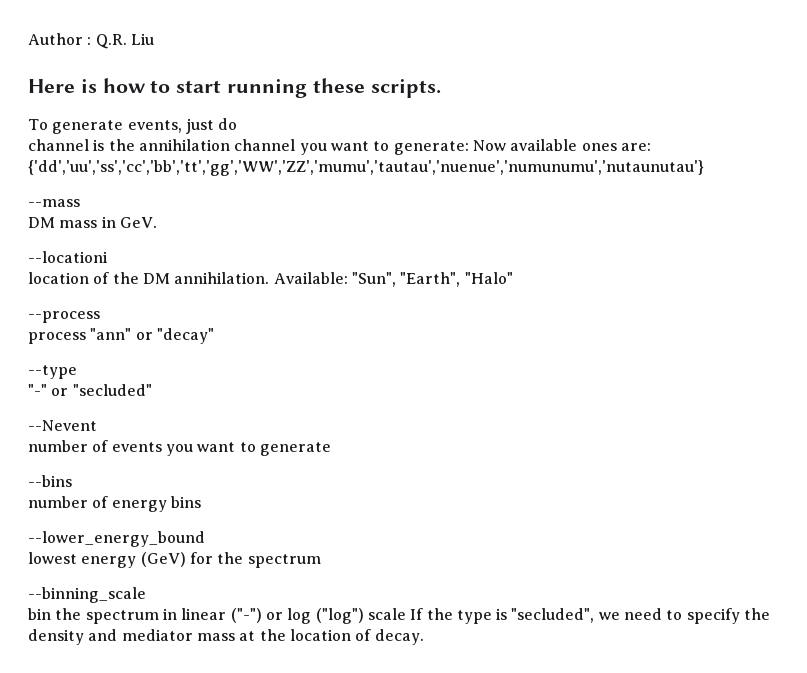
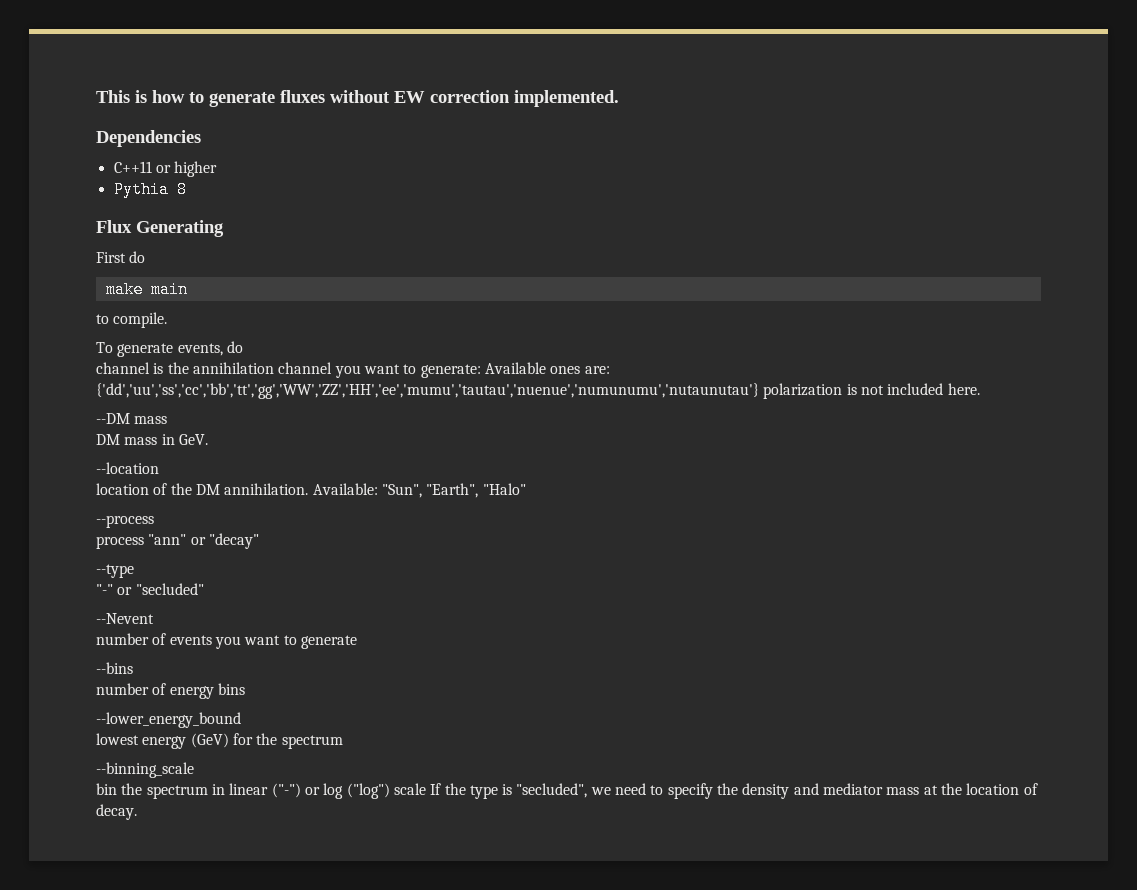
[28,33,154,49] [28,78,441,98] Author : Q.R. Liu // Here is how to start running these scripts. -> [96,90,619,107] [96,130,201,147] [113,161,218,177] [113,181,187,198] [96,220,224,237] [96,251,146,263] [105,281,188,298] [96,312,168,328] This is how to generate fluxes without EW correction implemented. // Dependencies // C++11 or higher // Pythia 8 // Flux Generating // First do // make main // to compile.
[185,118,214,134] just -> (223, 349) none
[472,139,651,151] [28,160,704,176] [28,199,80,207] Now available ones are: {'dd','uu','ss','cc','bb','tt','gg','WW','ZZ','mumu','tautau','nuenue','numunumu','nutaunutau'} // --mass -> [484,362,610,374] [96,383,980,399] [96,413,168,424] Available ones are: {'dd','uu','ss','cc','bb','tt','gg','WW','ZZ','HH','ee','mumu','tautau','nuenue','numunumu','nutaunutau'} polarization is not included here. // --DM mass
[28,251,108,263] --locationi -> [96,462,159,474] --location

